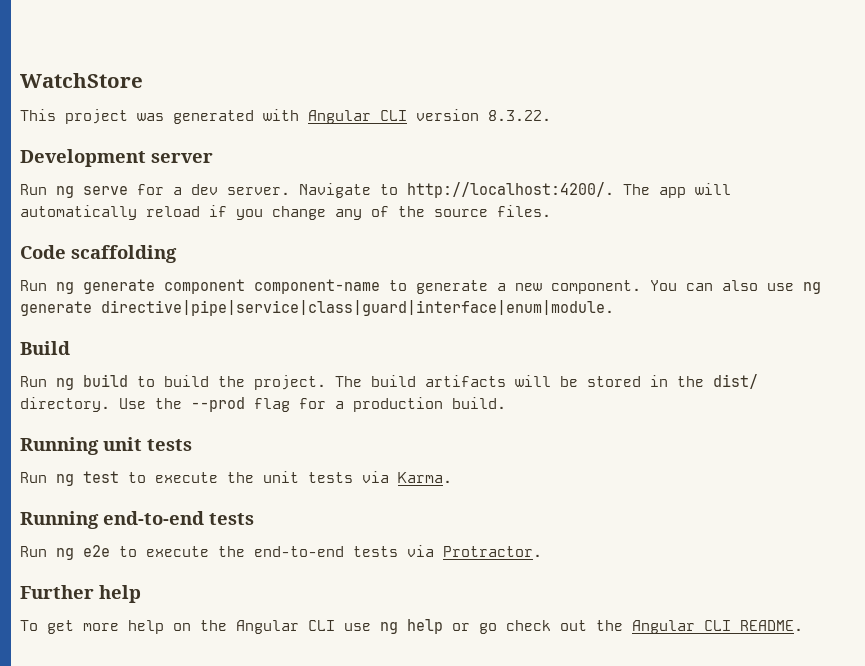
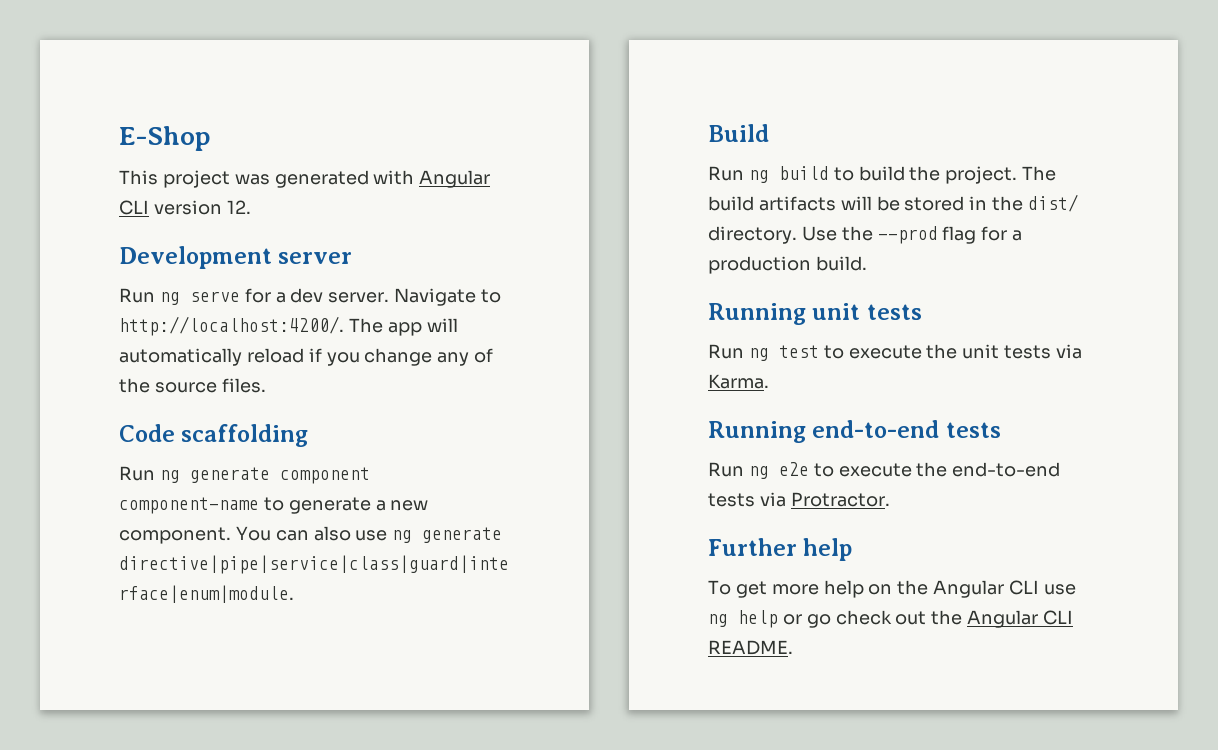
[20,73,143,88] WatchStore -> [119,126,211,151] E-Shop
[488,110,551,121] 8.3.22. -> [226,200,251,214] 12.

